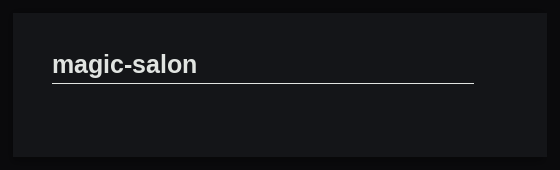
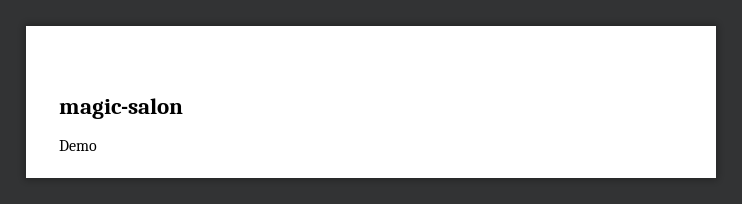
(197, 66) none -> [59,140,97,151] // Demo

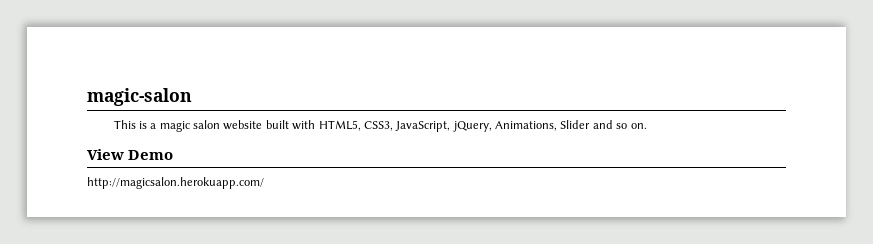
(183, 108) none -> [113,120,647,132] [87,149,124,160] This is a magic salon website built with HTML5, CSS3, JavaScript, jQuery, Animations, Slider and so on. // View
(97, 145) none -> [87,177,264,189] // http://magicsalon.herokuapp.com/

